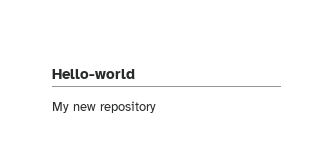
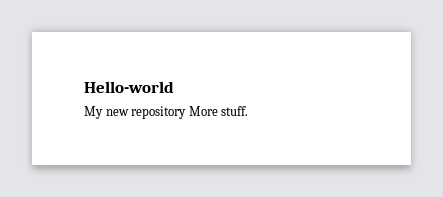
(156, 107) none -> [188,106,249,116] More stuff.

